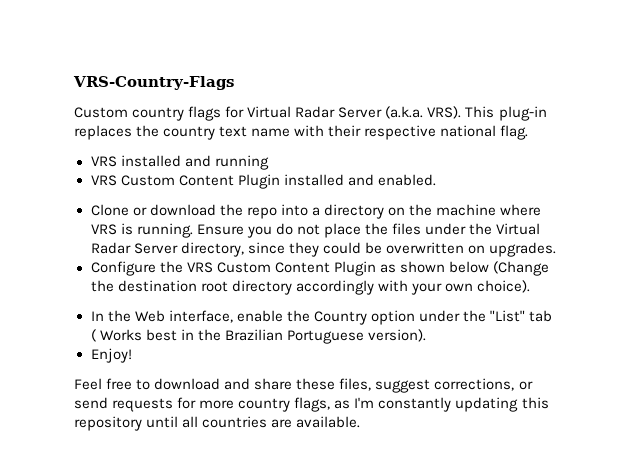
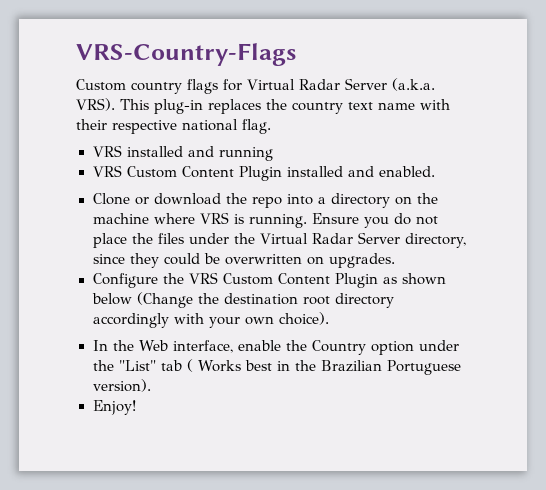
[74,378,533,393] [74,397,549,412] [74,416,361,431] // Feel free to download and share these files, suggest corrections, or send requests for more country flags, as I'm constantly updating this repository until all countries are available. -> (136, 407) none

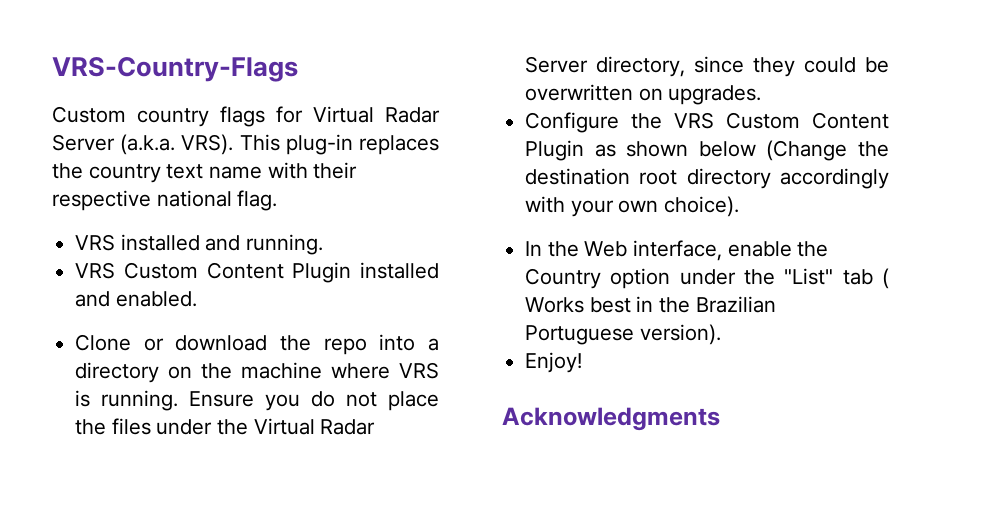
[218,147,273,161] running -> [246,234,324,255] running.
(136, 407) none -> [502,407,720,431] // Acknowledgments

